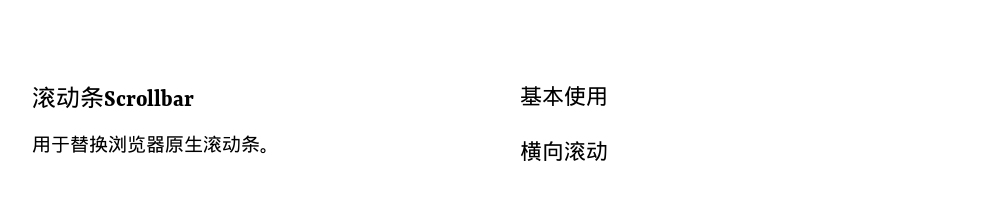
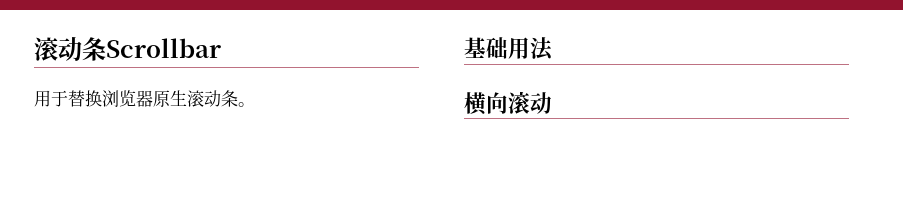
[542,86,608,106] 本使用 -> [486,37,554,61] 础用法

